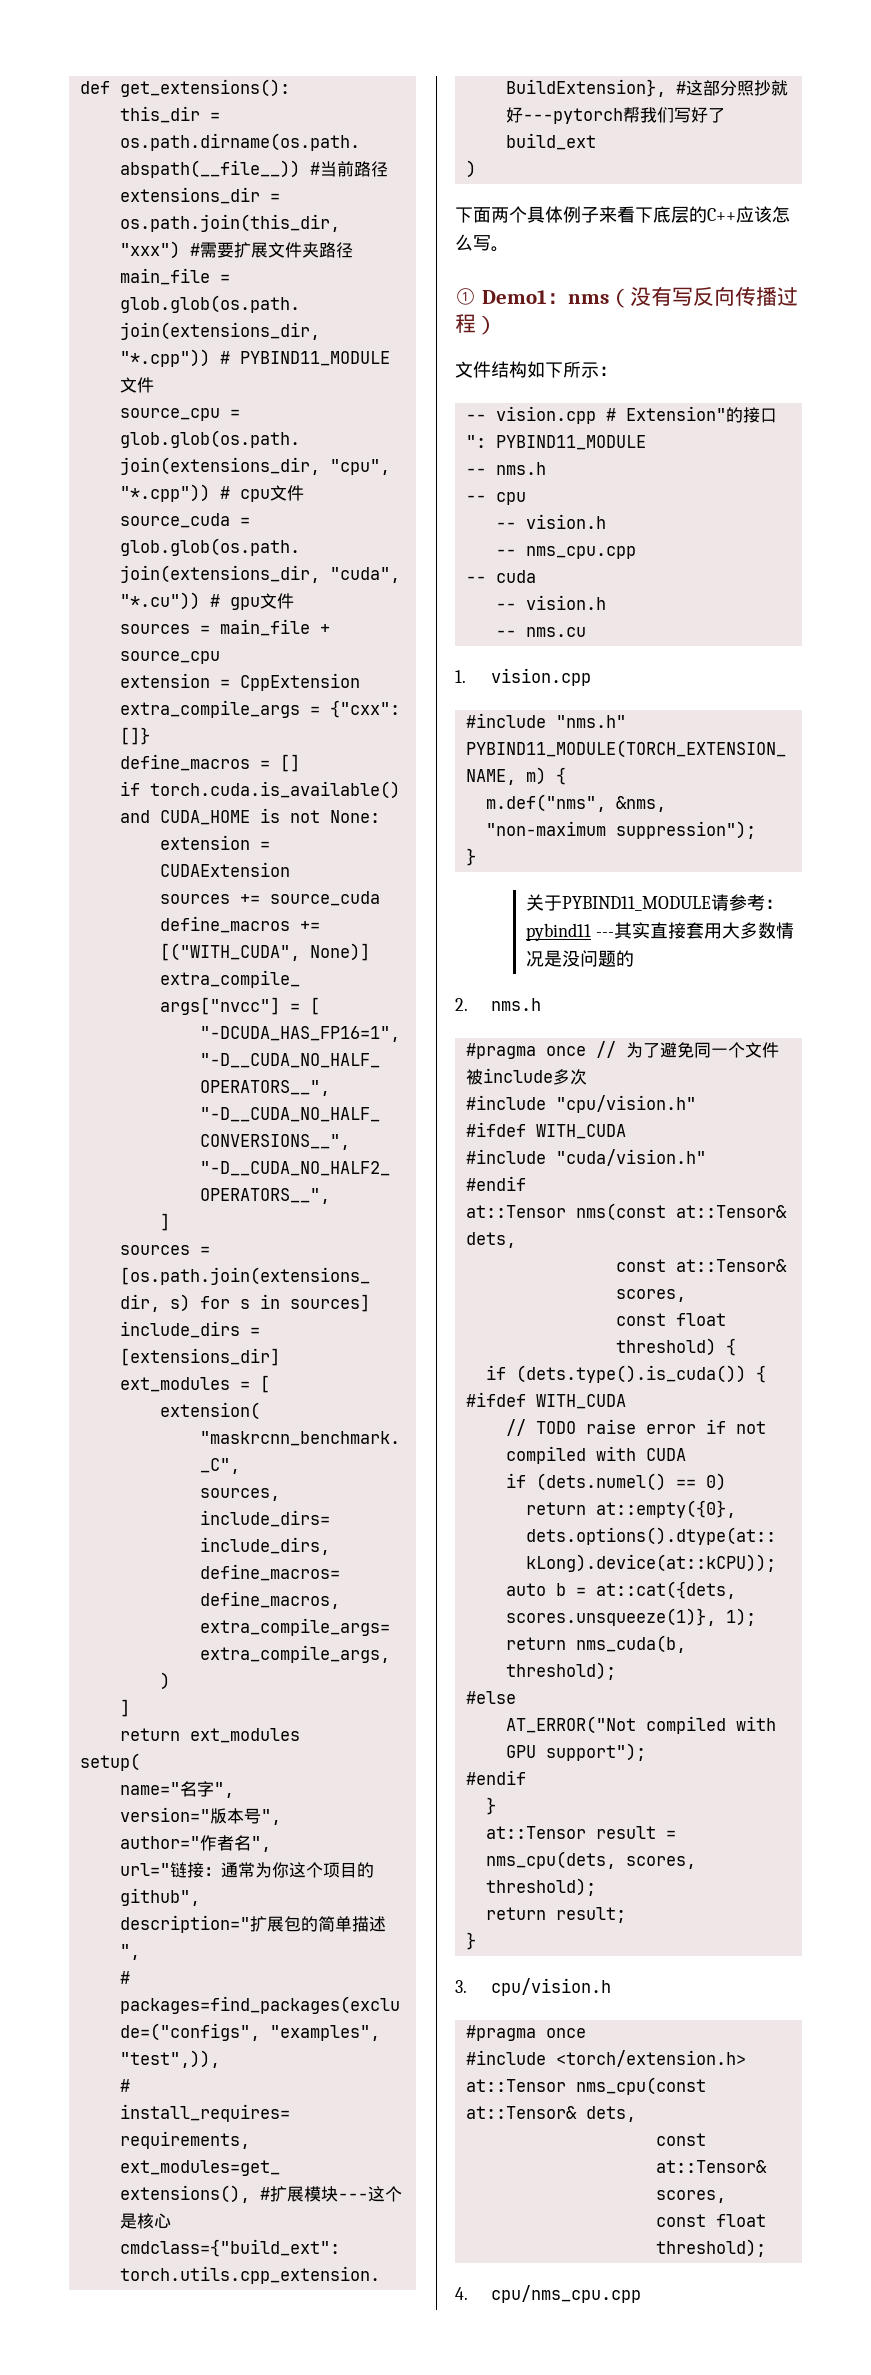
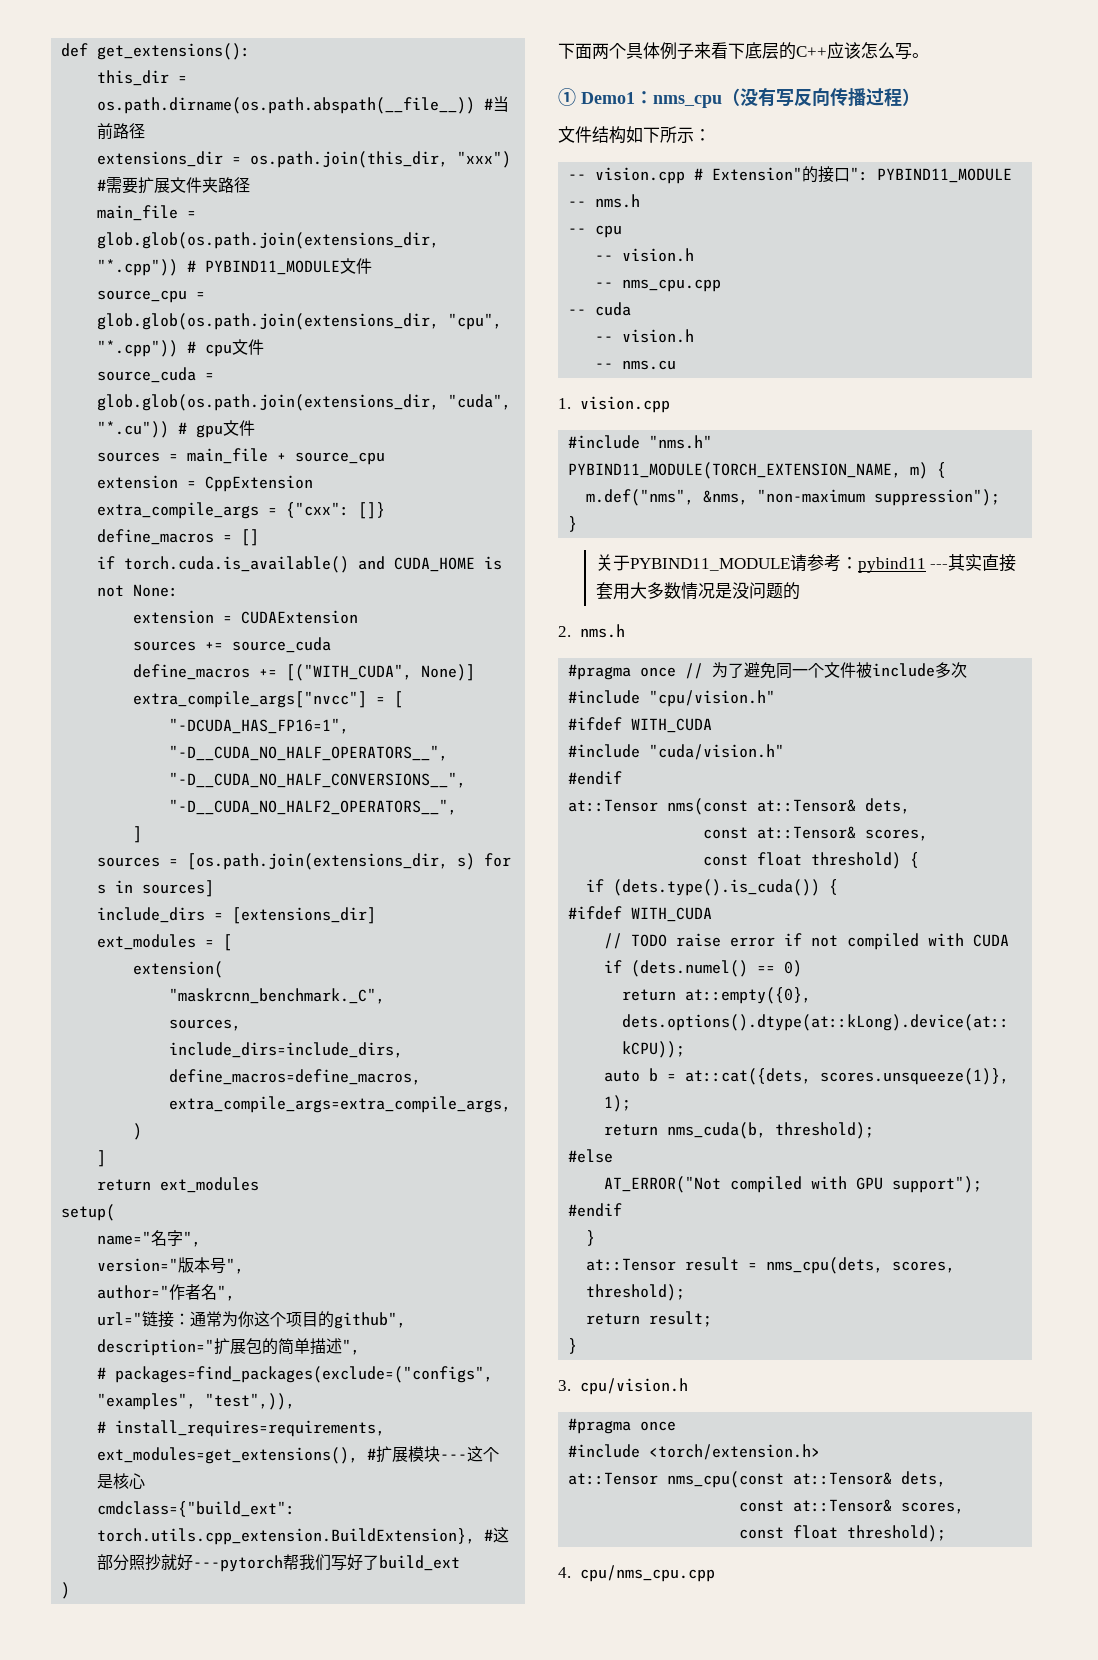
[567,294,609,304] nms -> [653,95,722,108] nms_cpu

